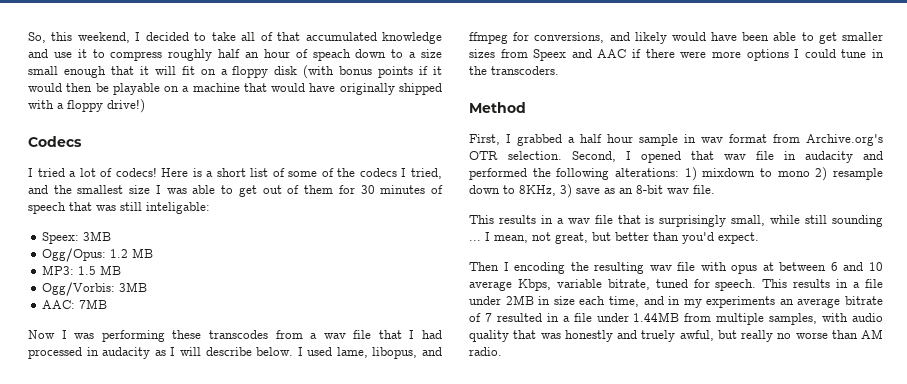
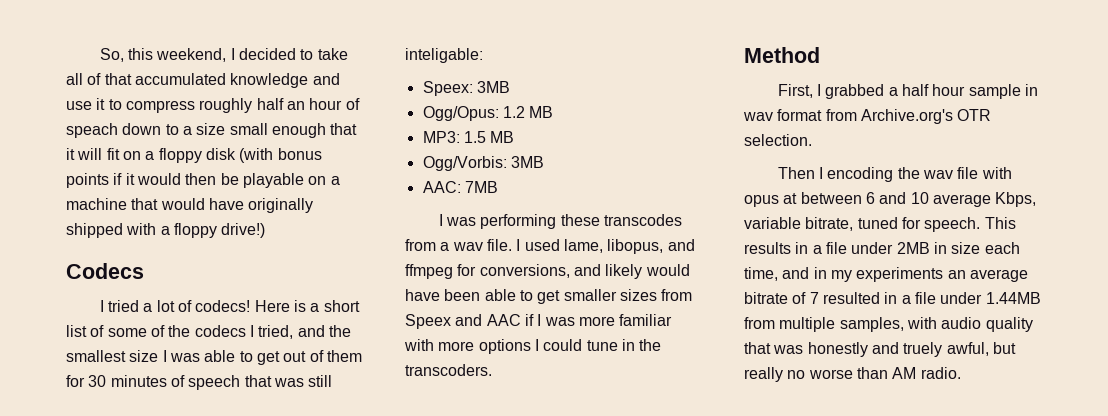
[28,330,55,339] Now -> (498, 187) none
[353,330,442,339] [28,347,294,359] file that I had processed in audacity as I will describe below. -> [486,239,512,251] file.
[645,49,707,58] there were -> [537,314,673,326] [404,339,434,351] I was more familiar with
[572,151,883,163] [469,167,883,181] [469,184,715,198] [469,215,884,227] [469,232,759,244] Second, I opened that wav file in audacity and performed the following alterations: 1) mixdown to mono 2) resample down to 8KHz, 3) save as an 8-bit wav file. // This results in a wav file that is surprisingly small, while still sounding ... I mean, not great, but better than you'd expect. -> (812, 140) none
[594,262,645,274] resulting -> (920, 173) none

